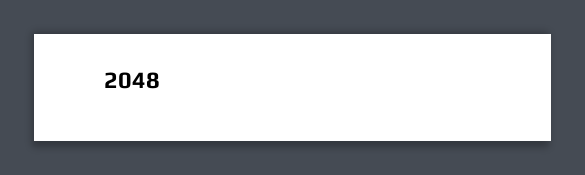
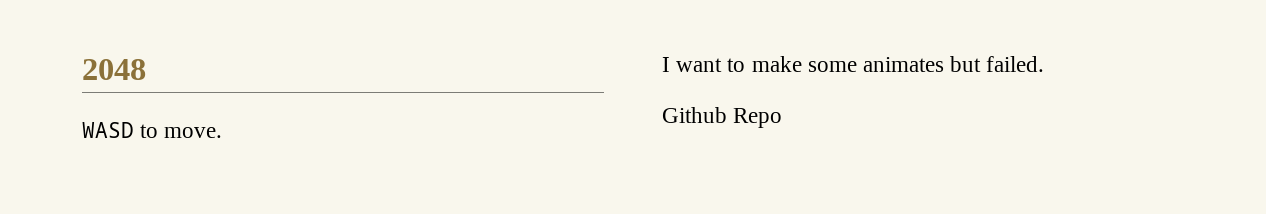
(160, 80) none -> [82,122,223,138] [662,56,1045,72] [662,107,783,128] // WASD to move. // I want to make some animates but failed. // Github Repo

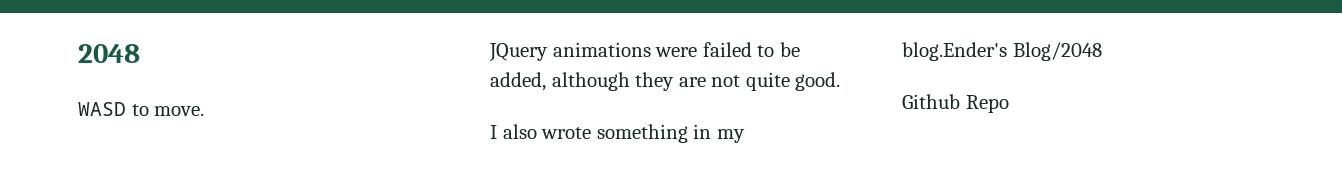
[662,56,1045,72] I want to make some animates but failed. -> [489,42,800,62] [490,72,841,91] [490,124,745,143] [902,42,1102,61] JQuery animations were failed to be added, although they are not quite good. // I also wrote something in my blog.Ender's Blog/2048

